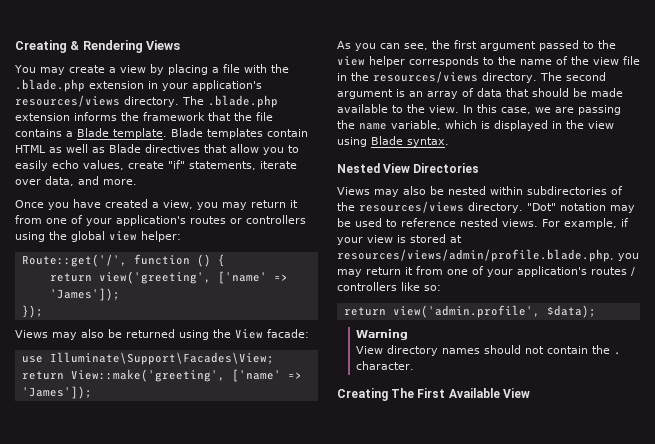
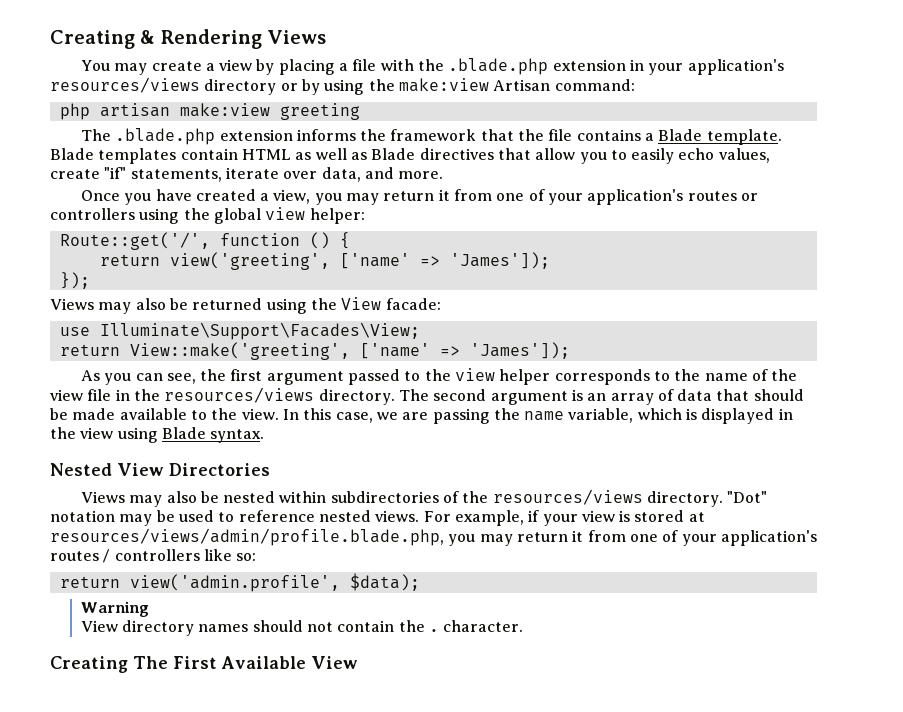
[124,96,179,107] directory. -> [204,78,635,95] [59,103,360,120] directory or by using the make:view Artisan command: // php artisan make:view greeting //

